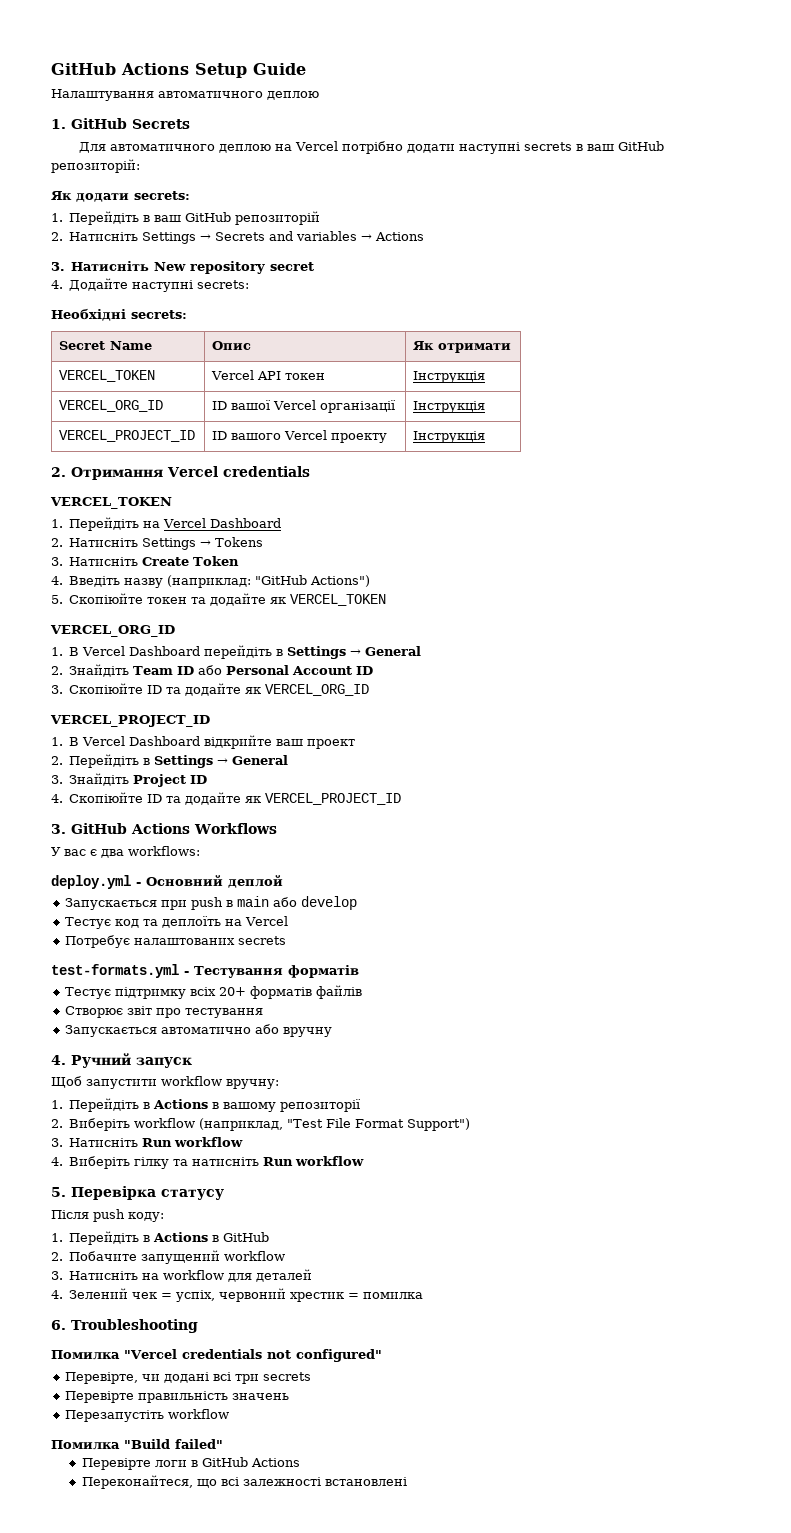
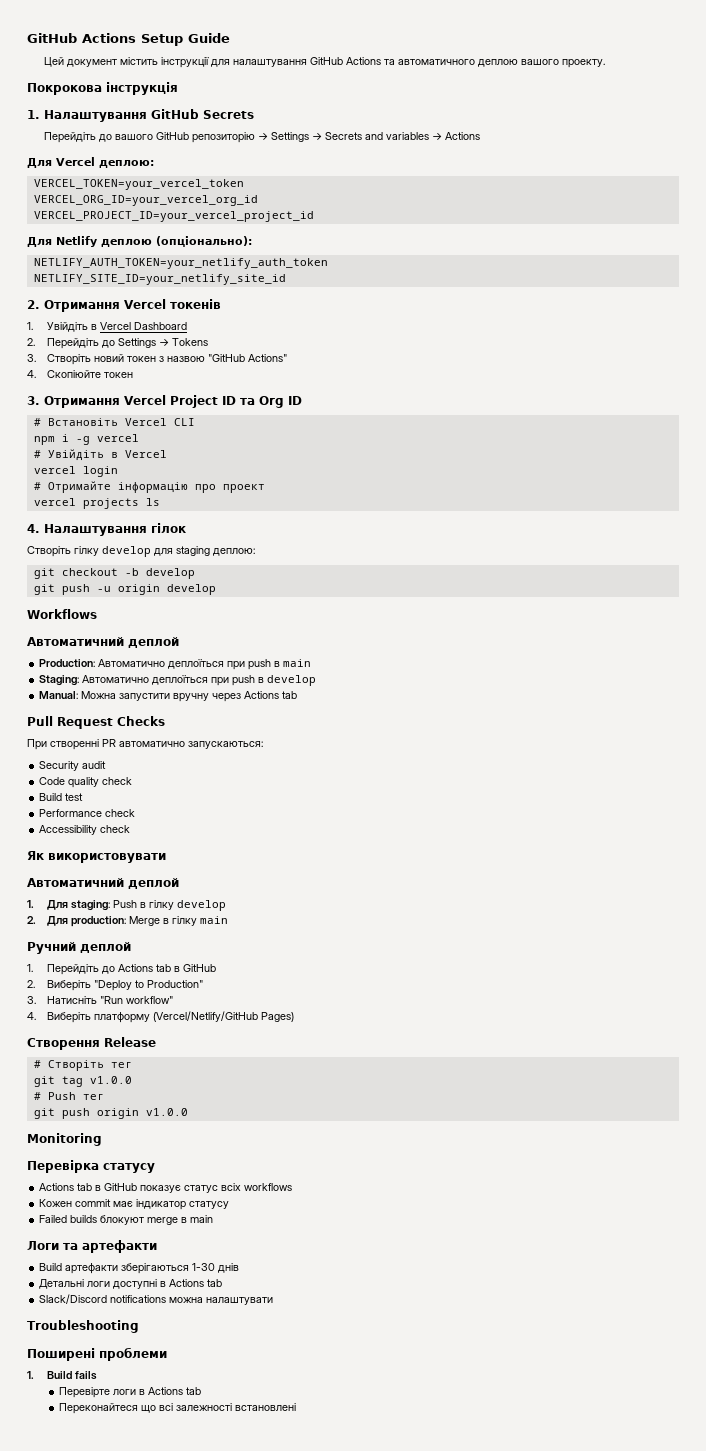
[51,89,319,101] [51,119,66,129] Налаштування автоматичного деплою // 1. -> [44,57,606,68] [27,82,178,95] [27,110,147,122] Цей документ містить інструкції для налаштування GitHub Actions та автоматичного деплою вашого проекту. // Покрокова інструкція // 1. Налаштування
[79,141,665,154] [51,159,140,173] [51,191,190,202] [51,211,321,225] [51,232,139,241] Для автоматичного деплою на Vercel потрібно додати наступні secrets в ваш GitHub репозиторій: // Як додати secrets: // 1. Перейдіть в ваш GitHub репозиторій // 2. Натисніть -> [44,132,269,143] Перейдіть до вашого GitHub репозиторію →
[51,261,315,274] [51,278,250,292] [51,308,187,321] [59,341,153,350] [212,341,252,350] [413,341,512,353] [59,370,156,382] [211,370,326,380] [413,371,486,383] [59,400,164,412] [212,400,397,413] [413,401,486,413] [59,430,196,442] [212,430,388,443] [413,431,486,443] 3. Натисніть New repository secret // 4. Додайте наступні secrets: // Необхідні secrets: // Secret Name | Опис | Як отримати // VERCEL_TOKEN | Vercel API токен | Інструкція // VERCEL_ORG_ID | ID вашої Vercel організації | Інструкція // VERCEL_PROJECT_ID | ID вашого Vercel проекту | Інструкція -> [27,157,154,168] [33,179,244,190] [33,195,258,206] [33,211,314,222] [27,236,252,247] [33,258,328,269] [33,274,286,285] Для Vercel деплою: // VERCEL_TOKEN=your_vercel_token // VERCEL_ORG_ID=your_vercel_org_id // VERCEL_PROJECT_ID=your_vercel_project_id // Для Netlify деплою (опціонально): // NETLIFY_AUTH_TOKEN=your_netlify_auth_token // NETLIFY_SITE_ID=your_netlify_site_id
[222,466,310,477] [50,497,172,509] [51,517,161,531] credentials // VERCEL_TOKEN // 1. Перейдіть на -> [170,299,221,309] [27,322,97,332] токенів // 1. Увійдіть в
[69,538,139,547] Натисніть -> [46,338,115,349] Перейдіть до
[69,556,240,566] [51,575,371,588] [51,593,387,606] [50,625,175,637] [51,645,422,659] [51,664,374,677] [51,683,370,696] [50,715,210,727] [51,735,356,749] [51,754,289,768] [51,773,208,787] [51,792,402,805] [51,823,277,834] [51,846,200,858] [51,875,283,889] [64,896,357,910] [64,916,288,929] [64,935,286,948] [51,964,359,978] [64,985,362,999] [64,1006,263,1018] [64,1024,332,1037] [51,1053,192,1068] [51,1076,279,1089] [51,1098,362,1112] [51,1118,471,1131] [51,1137,244,1147] [51,1156,365,1169] [51,1186,224,1200] [51,1209,164,1222] [51,1231,270,1245] [51,1250,286,1264] [51,1269,313,1282] [51,1288,424,1302] [51,1319,198,1333] [51,1349,382,1362] [64,1372,311,1384] [64,1391,289,1403] [64,1409,229,1422] [51,1439,223,1450] Натисніть Create Token // 4. Введіть назву (наприклад: "GitHub Actions") // 5. Скопіюйте токен та додайте як VERCEL_TOKEN // VERCEL_ORG_ID // 1. В Vercel Dashboard перейдіть в Settings → General // 2. Знайдіть Team ID або Personal Account ID // 3. Скопіюйте ID та додайте як VERCEL_ORG_ID // VERCEL_PROJECT_ID // 1. В Vercel Dashboard відкрийте ваш проект // 2. Перейдіть в Settings → General // 3. Знайдіть Project ID // 4. Скопіюйте ID та додайте як VERCEL_PROJECT_ID // 3. GitHub Actions Workflows // У вас є два workflows: // deploy.yml - Основний деплой // Запускається при push в main або develop // Тестує код та деплоїть на Vercel // Потребує налаштованих secrets // test-formats.yml - Тестування форматів // Тестує підтримку всіх 20+ форматів файлів // Створює звіт про тестування // Запускається автоматично або вручну // 4. Ручний запуск // Щоб запустити workflow вручну: // 1. Перейдіть в Actions в вашому репозиторії // 2. Виберіть workflow (наприклад, "Test File Format Support") // 3. Натисніть Run workflow // 4. Виберіть гілку та натисніть Run workflow // 5. Перевірка статусу // Після push коду: // 1. Перейдіть в Actions в GitHub // 2. Побачите запущений workflow // 3. Натисніть на workflow для деталей // 4. Зелений чек = успіх, червоний хрестик = помилка // 6. Troubleshooting // Помилка "Vercel credentials not configured" // Перевірте, чи додані всі три secrets // Перевірте правильність значень // Перезапустіть workflow // Помилка "Build failed" -> [46,354,287,365] [27,370,133,378] [27,395,302,408] [33,418,195,426] [33,434,139,445] [33,449,167,461] [33,466,118,477] [33,481,265,493] [33,498,160,509] [27,523,186,536] [27,546,255,557] [33,568,195,579] [33,584,216,595] [27,609,97,619] [27,637,179,648] [39,659,312,670] [39,675,317,686] [39,691,298,702] [27,716,165,729] [27,739,263,750] [39,761,107,771] [39,777,133,788] [39,793,84,801] [39,809,136,817] [39,825,131,835] [27,851,166,863] [27,878,179,889] [27,900,226,911] [27,916,228,927] [27,942,131,954] [27,964,216,975] [27,980,203,991] [27,996,173,1004] [27,1011,294,1023] [27,1037,156,1050] [33,1060,132,1071] [33,1076,132,1087] [33,1092,104,1100] [33,1108,188,1119] [27,1133,102,1146] [27,1160,155,1173] [39,1183,293,1193] [39,1199,230,1210] [39,1215,214,1225] [27,1240,157,1253] [39,1263,240,1274] [39,1279,223,1289] [39,1294,274,1305] [27,1320,139,1333] [27,1347,167,1361] [27,1371,97,1380] Створіть новий токен з назвою "GitHub Actions" // 4. Скопіюйте токен // 3. Отримання Vercel Project ID та Org ID // # Встановіть Vercel CLI // npm i -g vercel // # Увійдіть в Vercel // vercel login // # Отримайте інформацію про проект // vercel projects ls // 4. Налаштування гілок // Створіть гілку develop для staging деплою: // git checkout -b develop // git push -u origin develop // Workflows // Автоматичний деплой // Production: Автоматично деплоїться при push в main // Staging: Автоматично деплоїться при push в develop // Manual: Можна запустити вручну через Actions tab // Pull Request Checks // При створенні PR автоматично запускаються: // Security audit // Code quality check // Build test // Performance check // Accessibility check // Як використовувати // Автоматичний деплой // 1. Для staging: Push в гілку develop // 2. Для production: Merge в гілку main // Ручний деплой // 1. Перейдіть до Actions tab в GitHub // 2. Виберіть "Deploy to Production" // 3. Натисніть "Run workflow" // 4. Виберіть платформу (Vercel/Netlify/GitHub Pages) // Створення Release // # Створіть тег // git tag v1.0.0 // # Push тег // git push origin v1.0.0 // Monitoring // Перевірка статусу // Actions tab в GitHub показує статус всіх workflows // Кожен commit має індикатор статусу // Failed builds блокуют merge в main // Логи та артефакти // Build артефакти зберігаються 1-30 днів // Детальні логи доступні в Actions tab // Slack/Discord notifications можна налаштувати // Troubleshooting // Поширені проблеми // 1. Build fails
[201,1457,300,1467] [81,1475,193,1489] GitHub Actions // Переконайтеся, -> [147,1387,201,1395] [58,1403,138,1414] Actions tab // Переконайтеся

